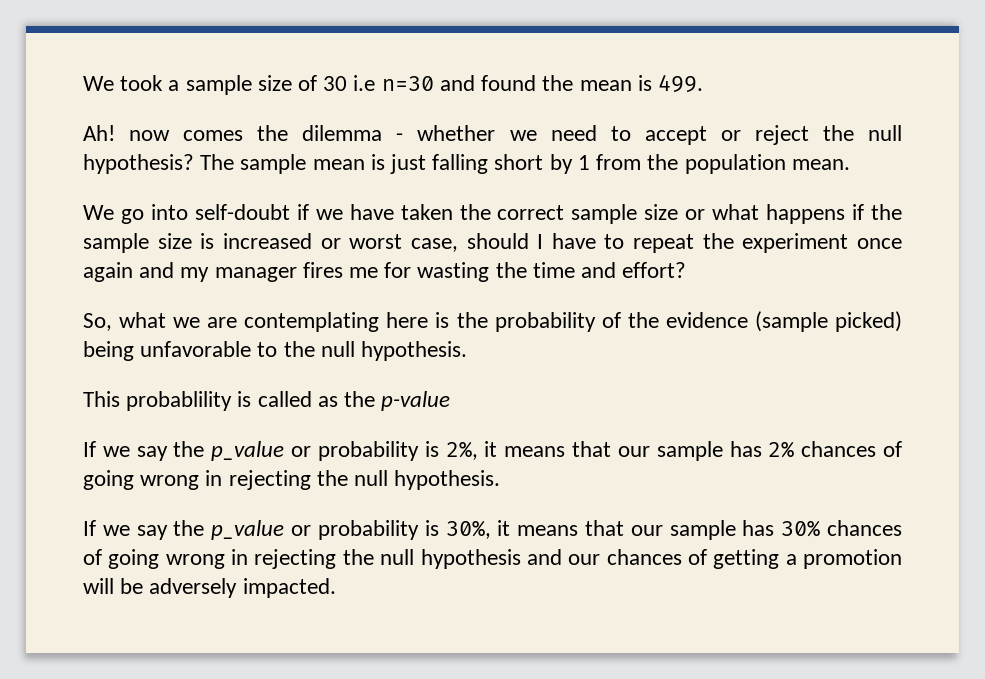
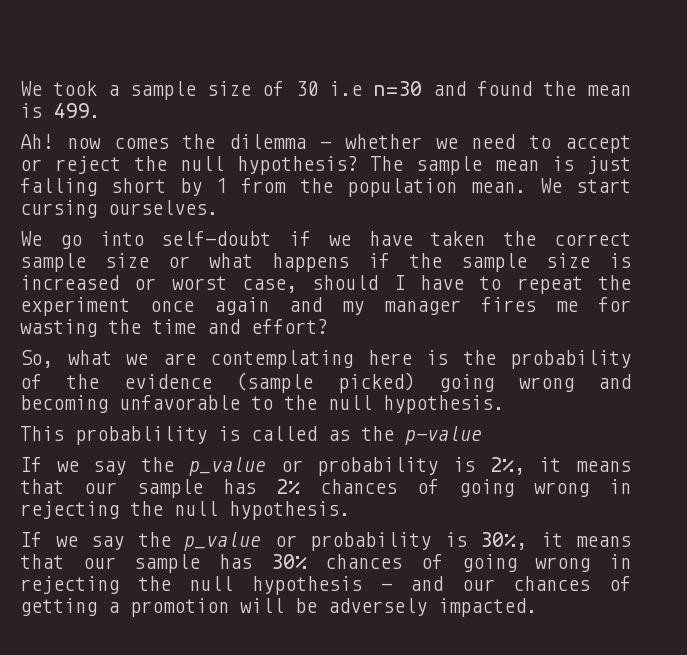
(850, 164) none -> [539,178,631,193] [20,200,218,218] We start cursing ourselves.
[83,341,134,361] being -> [439,374,632,392] [20,395,108,413] going wrong and becoming
(521, 559) none -> [380,583,392,591] -

